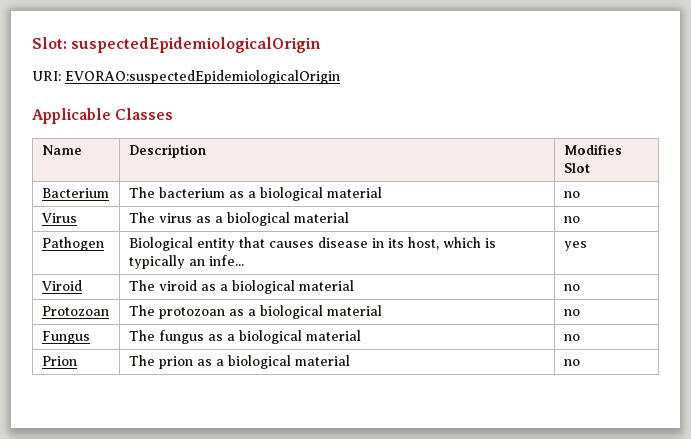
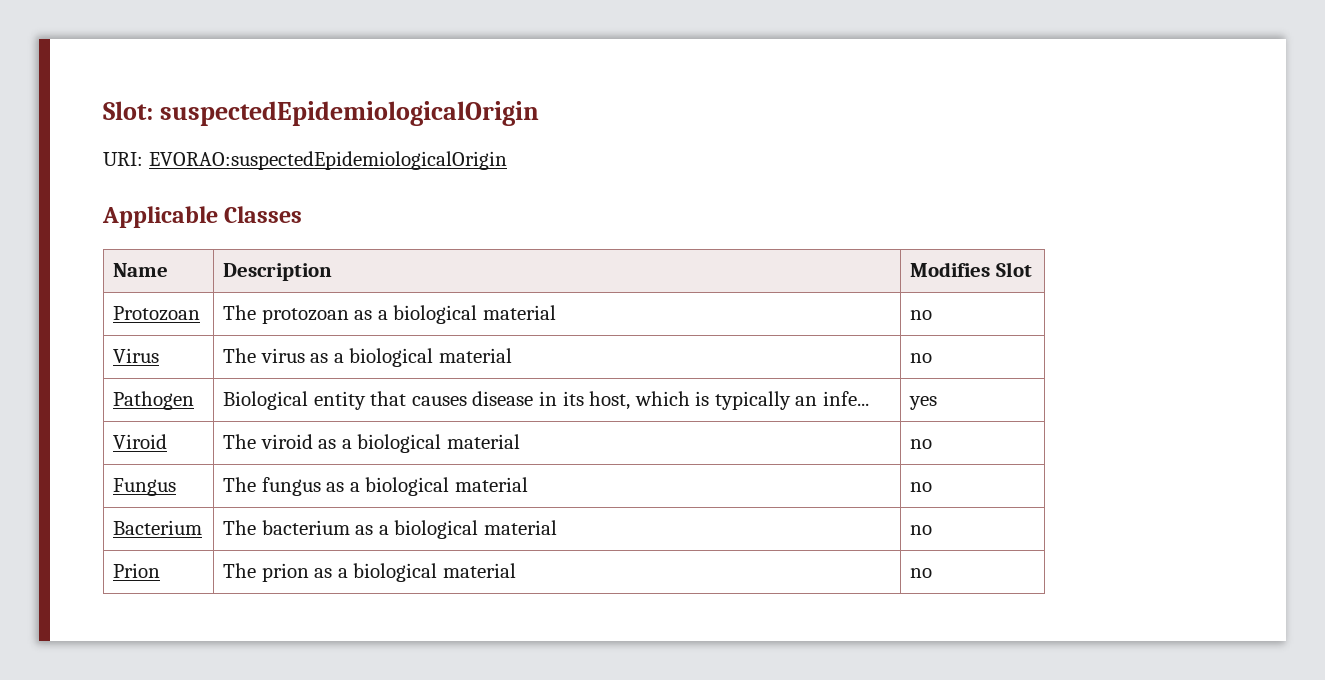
[41,188,109,198] [128,187,225,198] Bacterium | The bacterium -> [113,306,201,321] [223,305,349,324] Protozoan | The protozoan
[41,306,109,316] [128,305,382,319] [563,309,580,316] [41,331,90,344] [128,330,204,344] Protozoan | The protozoan as a biological material | no // Fungus | The fungus -> [113,478,177,496] [223,477,528,496] [910,482,933,492] [113,520,203,535] [223,520,350,535] Fungus | The fungus as a biological material | no // Bacterium | The bacterium

